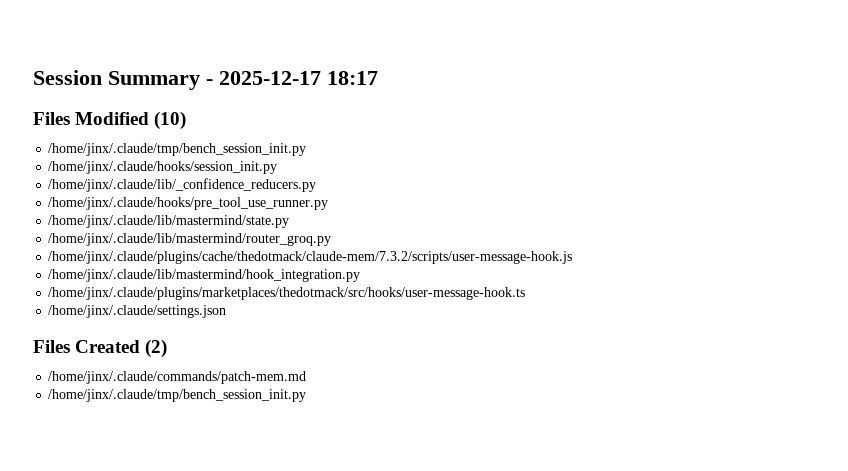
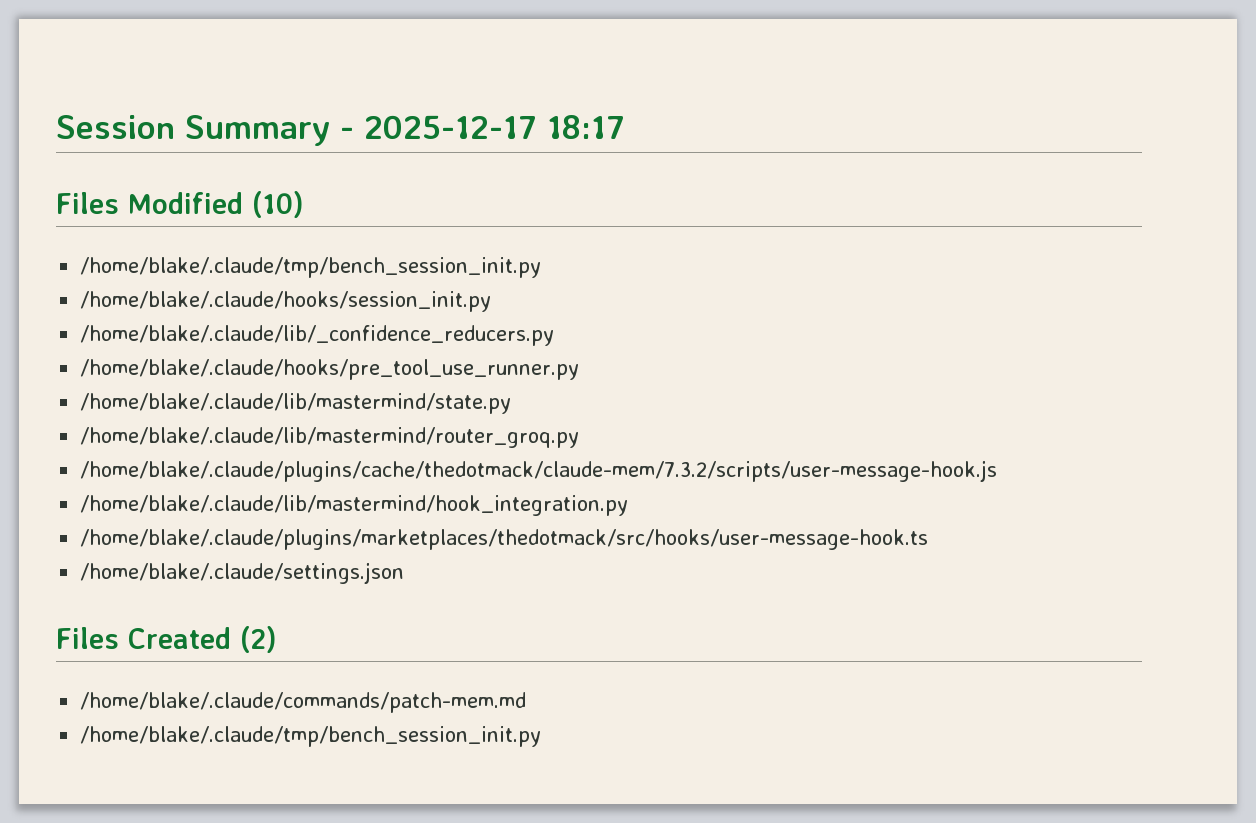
[48,143,307,156] [48,161,278,174] [48,178,317,192] [48,197,329,210] [48,215,290,228] [48,233,332,246] [48,251,573,264] [48,269,361,282] [48,287,526,300] [48,305,227,318] /home/jinx/.claude/tmp/bench_session_init.py // /home/jinx/.claude/hooks/session_init.py // /home/jinx/.claude/lib/_confidence_reducers.py // /home/jinx/.claude/hooks/pre_tool_use_runner.py // /home/jinx/.claude/lib/mastermind/state.py // /home/jinx/.claude/lib/mastermind/router_groq.py // /home/jinx/.claude/plugins/cache/thedotmack/claude-mem/7.3.2/scripts/user-message-hook.js // /home/jinx/.claude/lib/mastermind/hook_integration.py // /home/jinx/.claude/plugins/marketplaces/thedotmack/src/hooks/user-message-hook.ts // /home/jinx/.claude/settings.json -> [80,257,542,278] [80,291,492,312] [80,325,555,346] [80,359,580,380] [80,393,512,414] [80,427,580,448] [80,460,998,482] [80,495,629,516] [80,529,929,550] [80,562,405,584] /home/blake/.claude/tmp/bench_session_init.py // /home/blake/.claude/hooks/session_init.py // /home/blake/.claude/lib/_confidence_reducers.py // /home/blake/.claude/hooks/pre_tool_use_runner.py // /home/blake/.claude/lib/mastermind/state.py // /home/blake/.claude/lib/mastermind/router_groq.py // /home/blake/.claude/plugins/cache/thedotmack/claude-mem/7.3.2/scripts/user-message-hook.js // /home/blake/.claude/lib/mastermind/hook_integration.py // /home/blake/.claude/plugins/marketplaces/thedotmack/src/hooks/user-message-hook.ts // /home/blake/.claude/settings.json
[48,371,307,384] [48,389,307,402] /home/jinx/.claude/commands/patch-mem.md // /home/jinx/.claude/tmp/bench_session_init.py -> [80,692,527,713] [80,726,542,747] /home/blake/.claude/commands/patch-mem.md // /home/blake/.claude/tmp/bench_session_init.py

